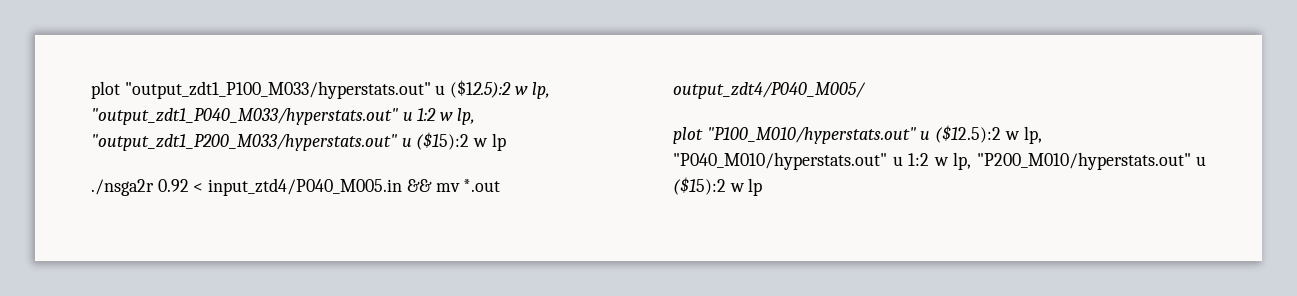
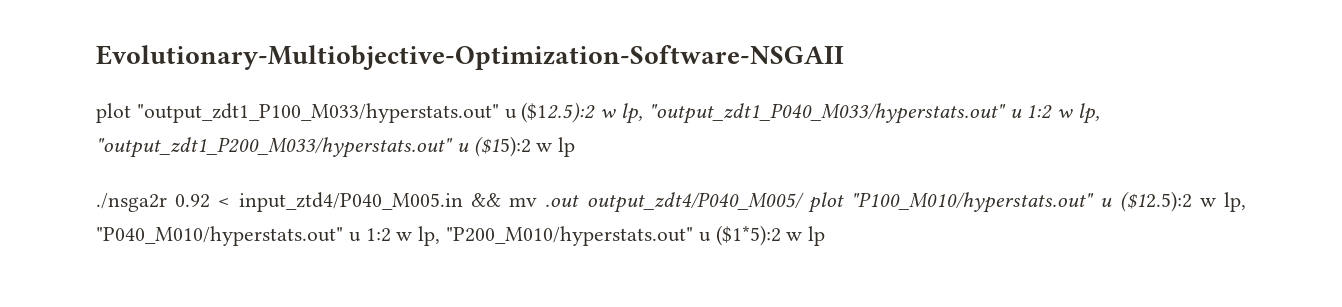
(91, 90) none -> [96,45,844,70] Evolutionary-Multiobjective-Optimization-Software-NSGAII //
[463,179,501,192] *.out -> [545,195,580,207] .out
(866, 90) // -> (804, 202) none
[673,177,726,195] ($15):2 -> [715,225,781,246] ($1*5):2

